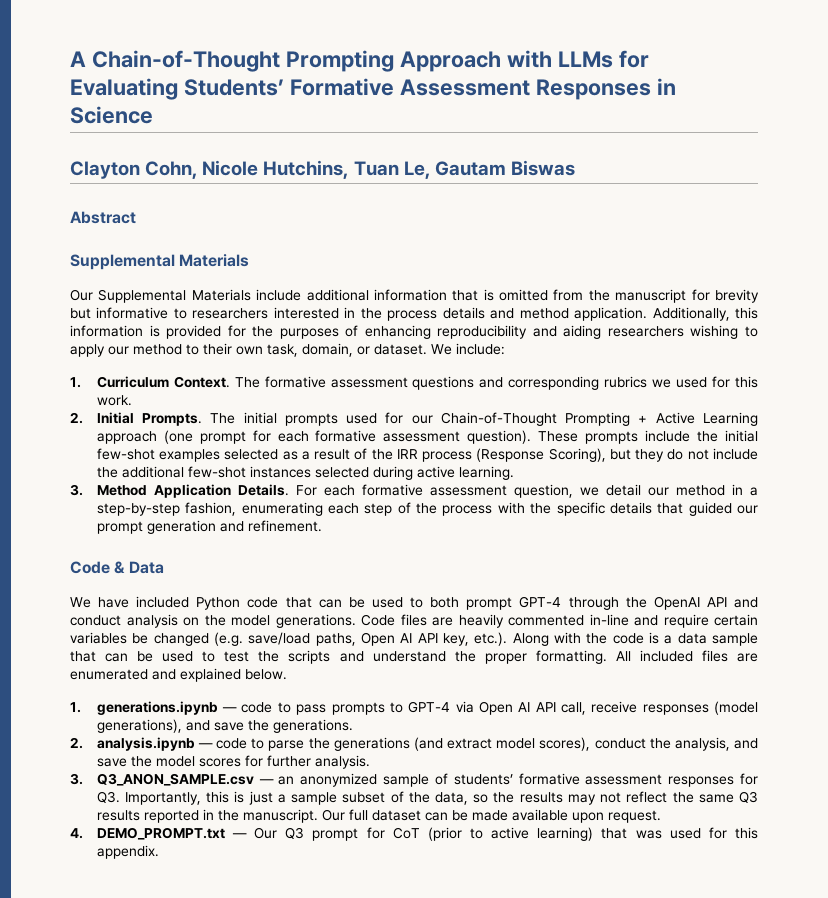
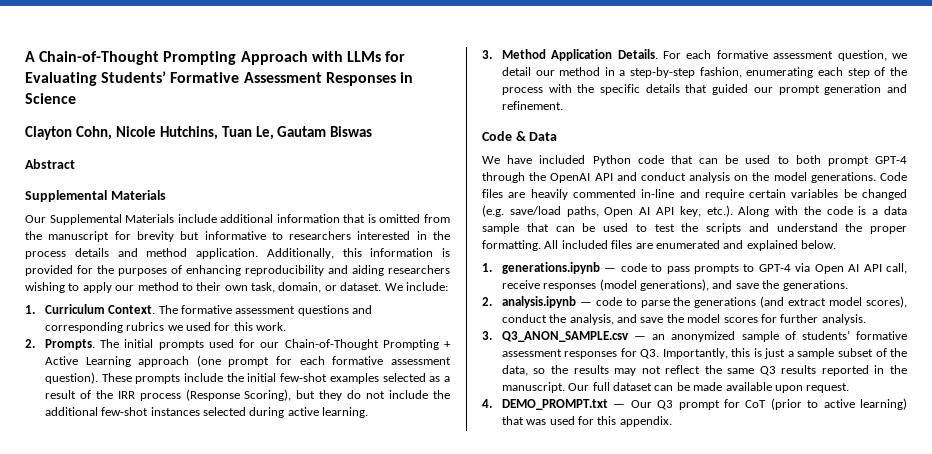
[96,412,134,424] Initial -> (35, 343) none

